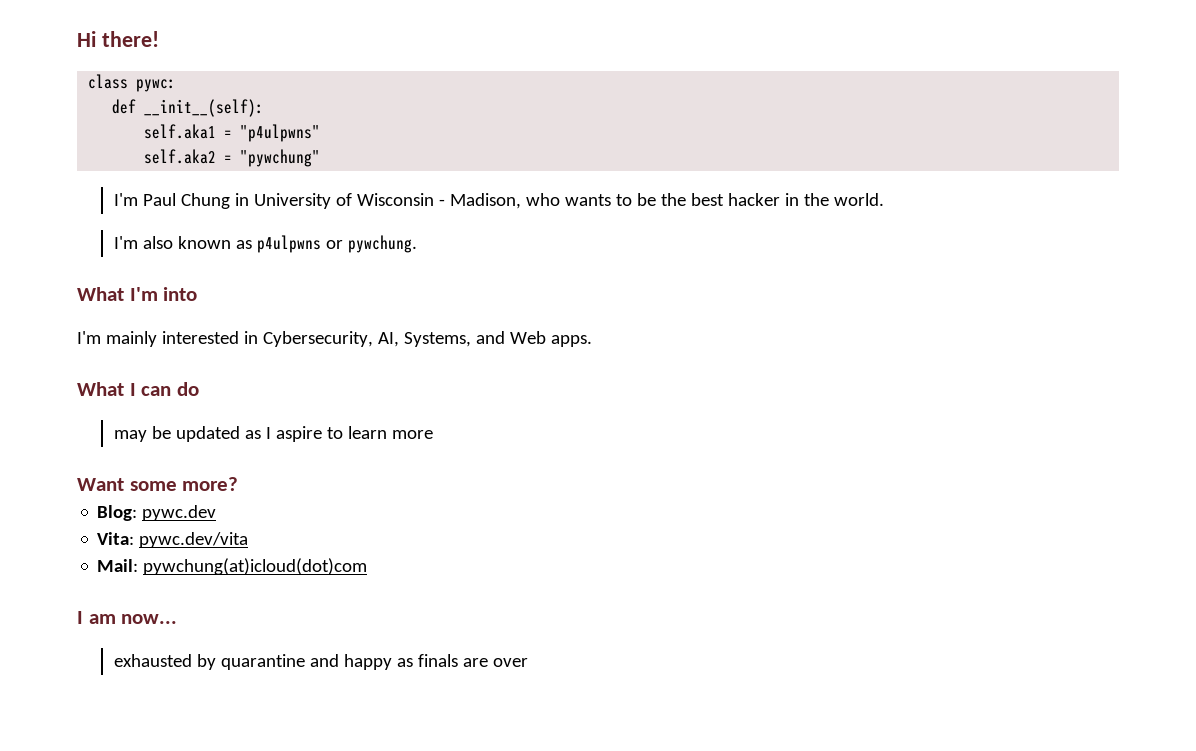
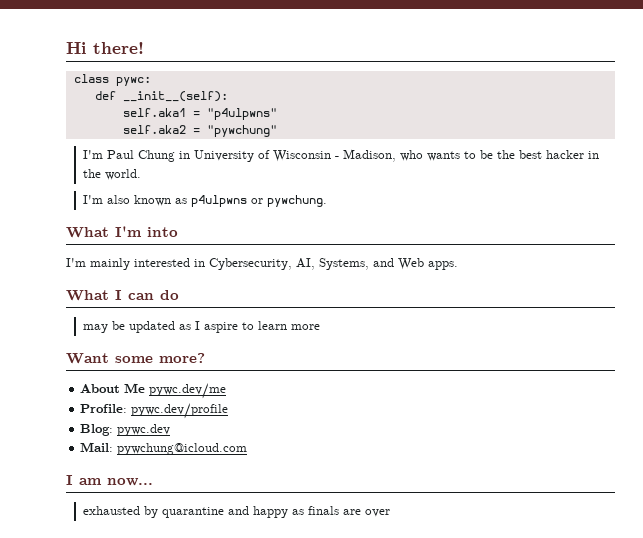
(239, 484) none -> [80,383,227,399] [80,403,229,419] // About Me pywc.dev/me // Profile: pywc.dev/profile
[97,532,249,548] // Vita: pywc.dev/vita -> (171, 430) none
[143,558,368,575] pywchung(at)icloud(dot)com -> [117,443,248,455] pywchung@icloud.com

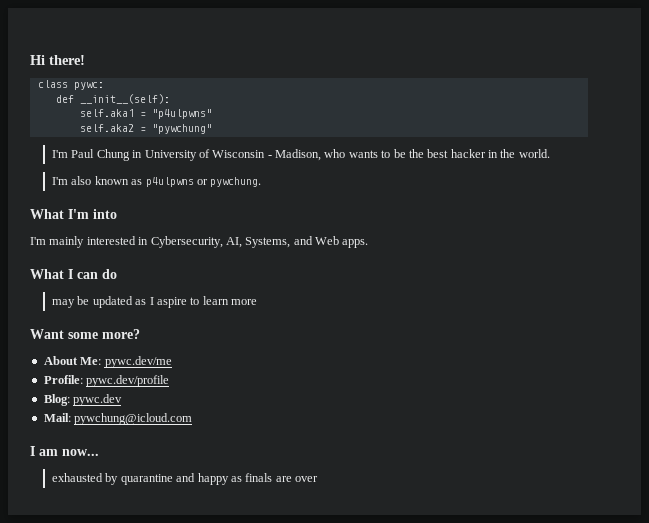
[124,383,146,393] Me -> [80,357,102,365] Me:

